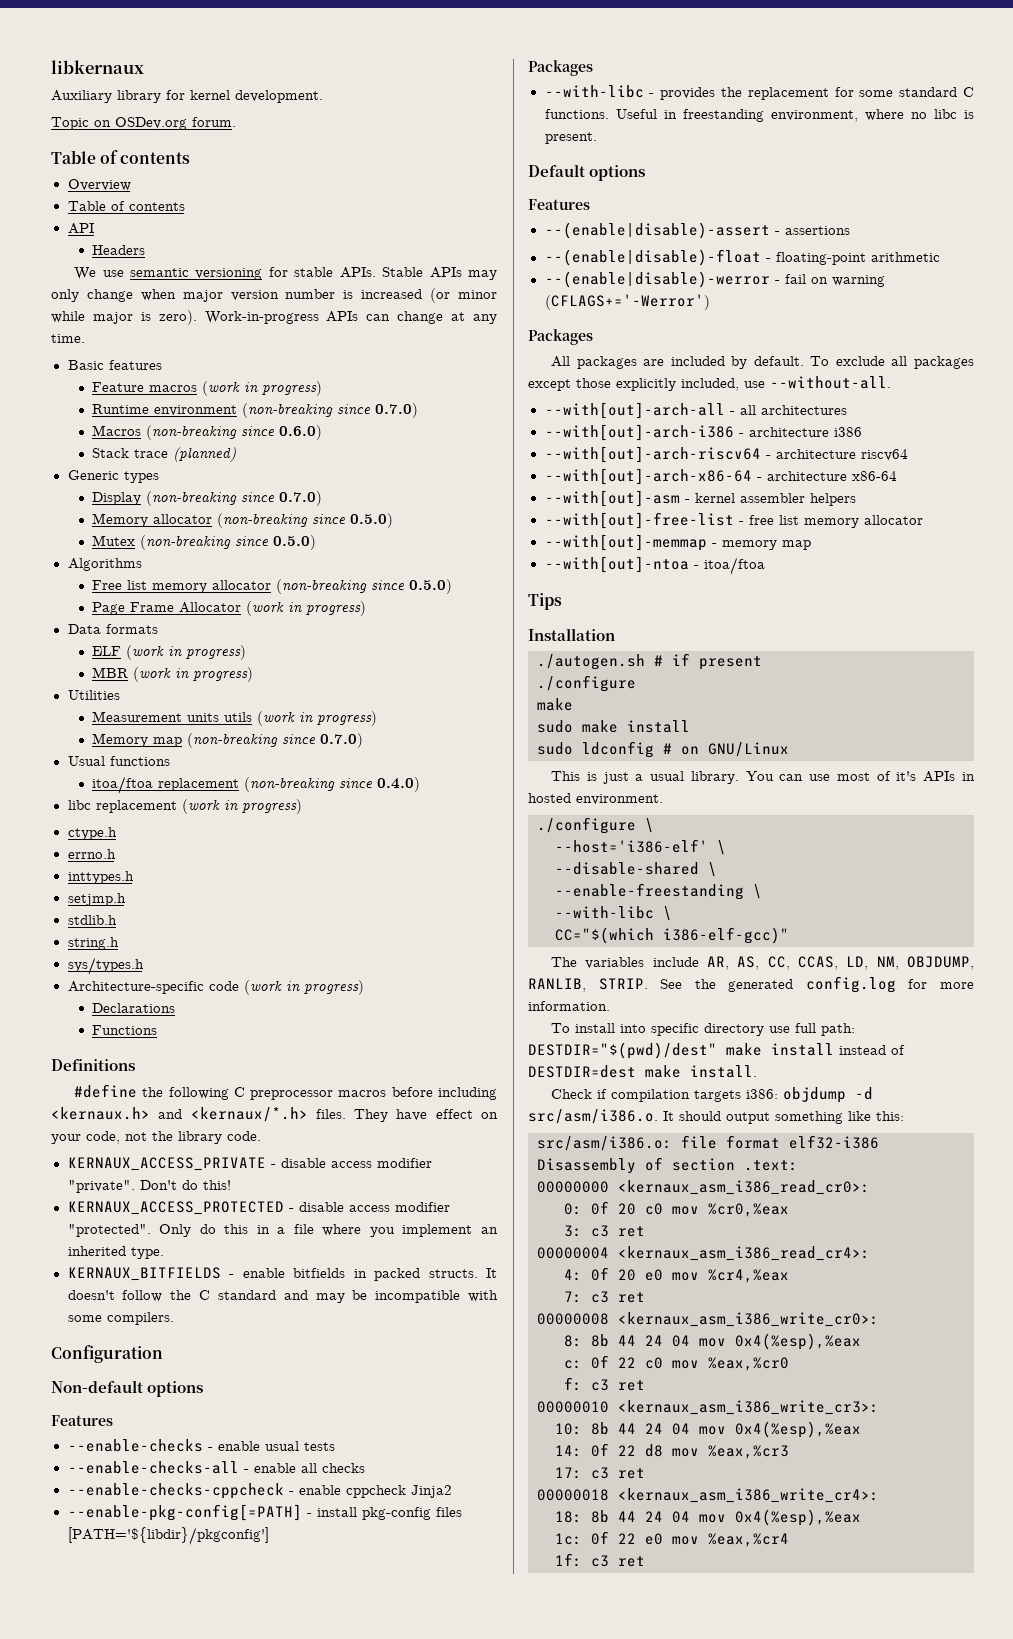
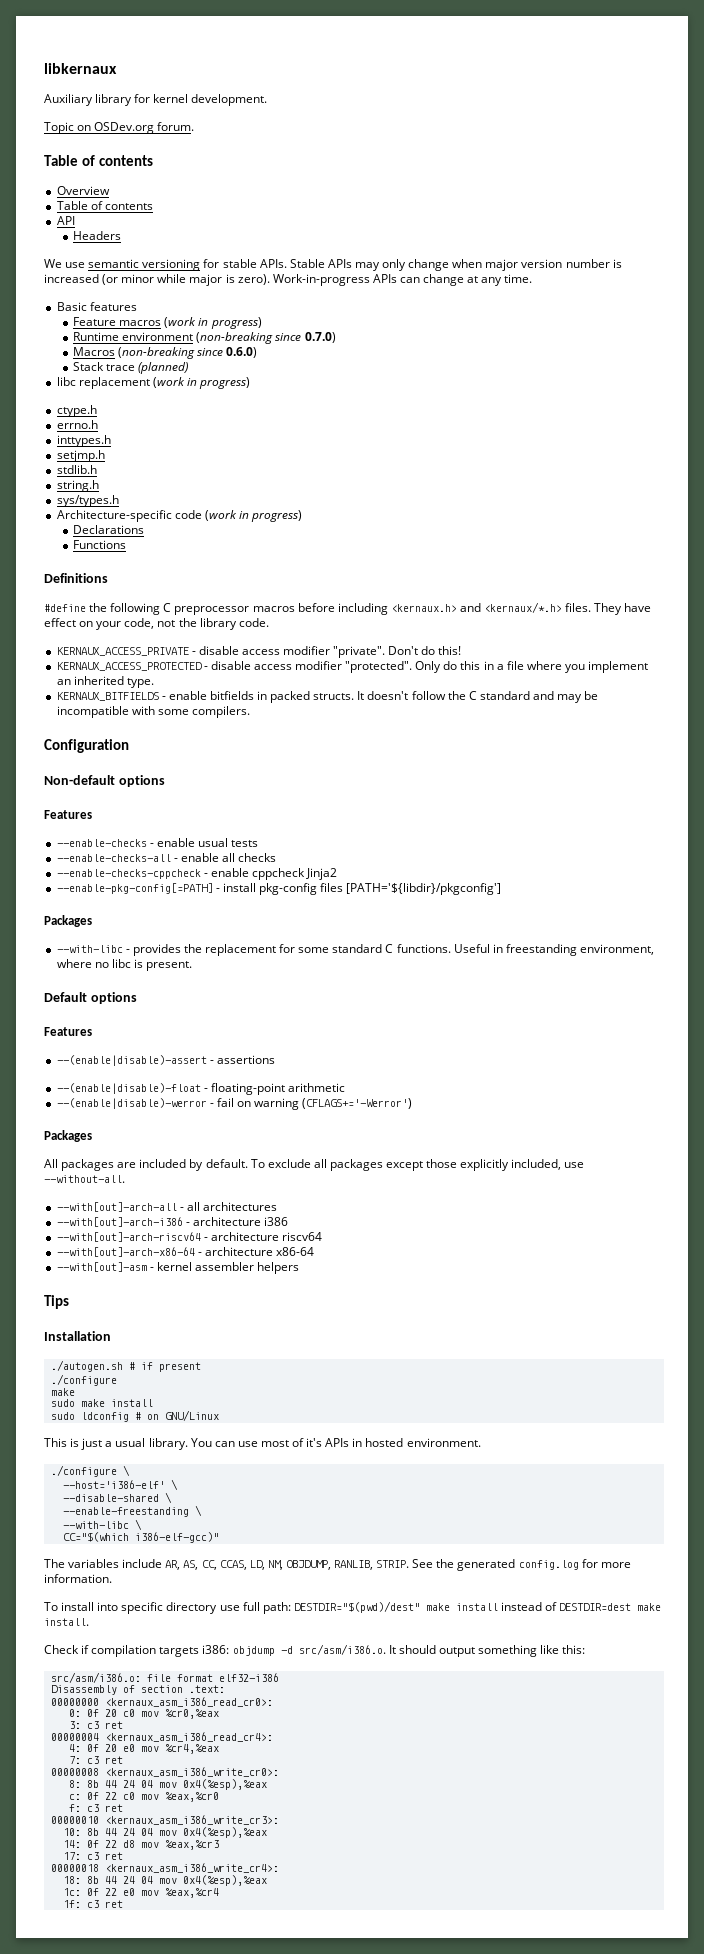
[67,470,159,483] [92,491,323,506] [92,513,394,528] [92,535,317,550] [67,558,142,571] [92,579,453,594] [92,601,367,616] [67,624,158,634] [92,645,247,660] [92,667,254,682] [67,690,120,700] [92,711,378,726] [92,733,364,748] [67,756,170,766] [92,776,421,794] // Generic types // Display (non-breaking since 0.7.0) // Memory allocator (non-breaking since 0.5.0) // Mutex (non-breaking since 0.5.0) // Algorithms // Free list memory allocator (non-breaking since 0.5.0) // Page Frame Allocator (work in progress) // Data formats // ELF (work in progress) // MBR (work in progress) // Utilities // Measurement units utils (work in progress) // Memory map (non-breaking since 0.7.0) // Usual functions // itoa/ftoa replacement (non-breaking since 0.4.0) -> (189, 368) none
[544,512,923,529] [544,534,811,551] [544,556,765,575] // --with[out]-free-list - free list memory allocator // --with[out]-memmap - memory map // --with[out]-ntoa - itoa/ftoa -> (300, 1268) none

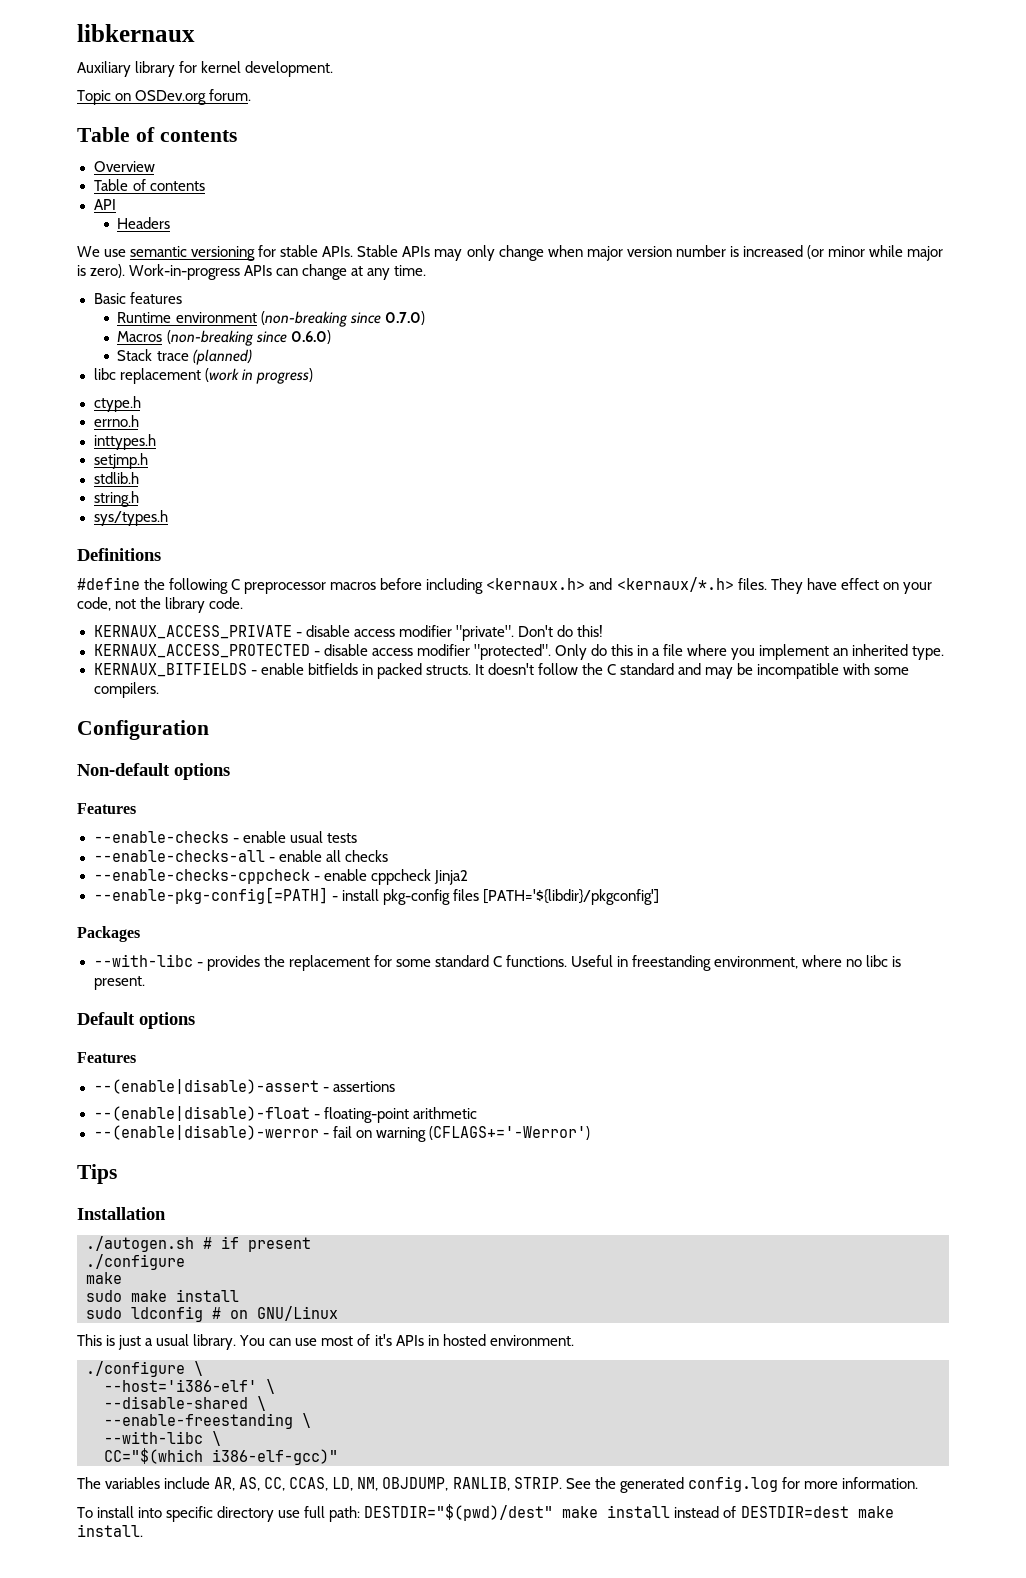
[73,317,262,329] // Feature macros (work in progress) -> (182, 298) none
[56,510,303,522] [73,525,145,534] [73,540,127,549] // Architecture-specific code (work in progress) // Declarations // Functions -> (168, 518) none
[44,1130,92,1142] [44,1159,585,1171] [44,1175,125,1183] [56,1202,277,1212] [56,1217,288,1227] [56,1232,322,1242] [56,1247,314,1257] [56,1262,300,1274] // Packages // All packages are included by default. To exclude all packages except those explicitly included, use --without-all. // --with[out]-arch-all - all architectures // --with[out]-arch-i386 - architecture i386 // --with[out]-arch-riscv64 - architecture riscv64 // --with[out]-arch-x86-64 - architecture x86-64 // --with[out]-asm - kernel assembler helpers -> (590, 1133) none
[44,1644,586,1657] [50,1672,279,1683] [50,1685,225,1695] [50,1697,273,1707] [68,1709,219,1719] [68,1721,123,1729] [50,1732,273,1742] [68,1744,219,1754] [68,1756,123,1764] [50,1767,279,1777] [68,1779,267,1790] [68,1792,219,1802] [68,1804,123,1812] [50,1815,279,1825] [62,1827,267,1838] [62,1840,219,1850] [62,1852,123,1860] [50,1863,279,1873] [62,1875,267,1886] [62,1888,219,1898] [62,1900,123,1908] // Check if compilation targets i386: objdump -d src/asm/i386.o. It should output something like this: // src/asm/i386.o: file format elf32-i386 // Disassembly of section .text: // 00000000 <kernaux_asm_i386_read_cr0>: // 0: 0f 20 c0 mov %cr0,%eax // 3: c3 ret // 00000004 <kernaux_asm_i386_read_cr4>: // 4: 0f 20 e0 mov %cr4,%eax // 7: c3 ret // 00000008 <kernaux_asm_i386_write_cr0>: // 8: 8b 44 24 04 mov 0x4(%esp),%eax // c: 0f 22 c0 mov %eax,%cr0 // f: c3 ret // 00000010 <kernaux_asm_i386_write_cr3>: // 10: 8b 44 24 04 mov 0x4(%esp),%eax // 14: 0f 22 d8 mov %eax,%cr3 // 17: c3 ret // 00000018 <kernaux_asm_i386_write_cr4>: // 18: 8b 44 24 04 mov 0x4(%esp),%eax // 1c: 0f 22 e0 mov %eax,%cr4 // 1f: c3 ret -> (143, 1530) none

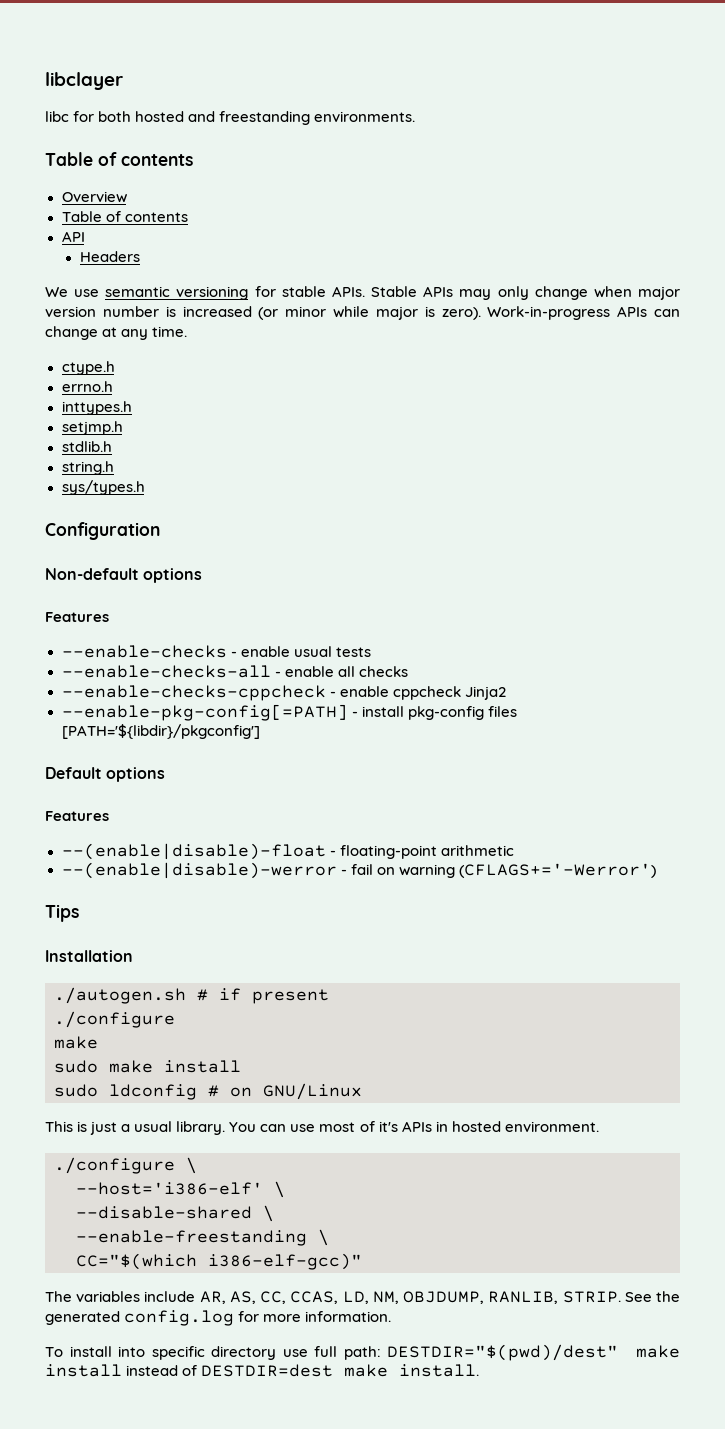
[77,24,195,42] [77,61,334,77] [77,89,252,105] libkernaux // Auxiliary library for kernel development. // Topic on OSDev.org forum. -> [45,72,123,90] [45,111,416,125] libclayer // libc for both hosted and freestanding environments.
[93,292,182,304] [117,311,425,327] [117,330,331,346] [117,349,252,365] [93,368,313,384] // Basic features // Runtime environment (non-breaking since 0.7.0) // Macros (non-breaking since 0.6.0) // Stack trace (planned) // libc replacement (work in progress) -> (188, 331) none
[77,548,161,561] [77,577,932,594] [77,597,244,613] [93,625,603,641] [93,644,945,660] [93,663,910,679] [93,682,159,698] // Definitions // #define the following C preprocessor macros before including <kernaux.h> and <kernaux/*.h> files. They have effect on your code, not the library code. // KERNAUX_ACCESS_PRIVATE - disable access modifier "private". Don't do this! // KERNAUX_ACCESS_PROTECTED - disable access modifier "protected". Only do this in a file where you implement an inherited type. // KERNAUX_BITFIELDS - enable bitfields in packed structs. It doesn't follow the C standard and may be incompatible with some compilers. -> (145, 487) none
[77,926,140,942] [93,954,902,971] [93,976,145,990] // Packages // --with-libc - provides the replacement for some standard C functions. Useful in freestanding environment, where no libc is present. -> (260, 731) none
[93,1079,395,1094] // --(enable|disable)-assert - assertions -> (109, 816) none
[104,1431,221,1446] // --with-libc \ -> (329, 1237) none

